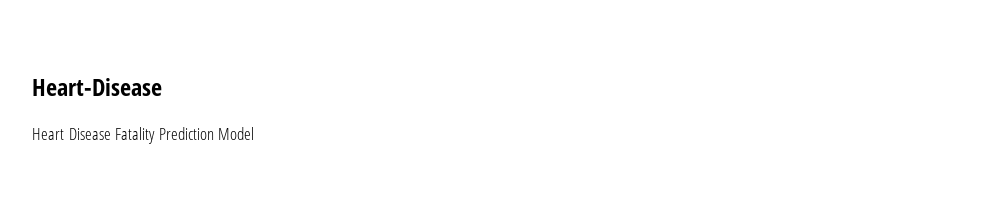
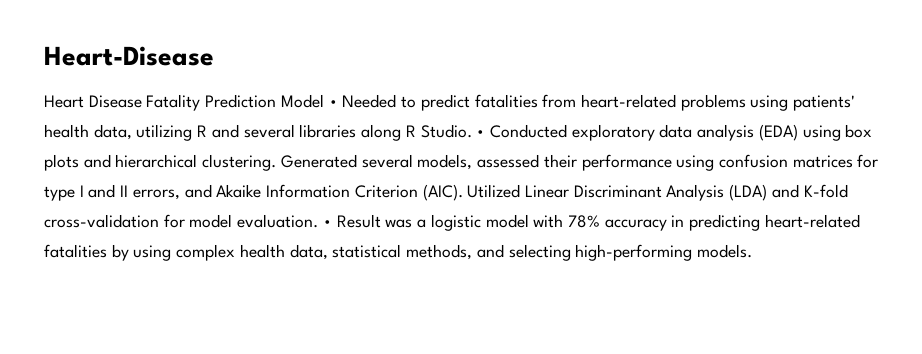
(255, 133) none -> [328,94,856,111] [44,124,873,141] [44,154,879,171] [44,184,848,201] [44,214,860,231] [44,244,752,261] • Needed to predict fatalities from heart-related problems using patients' health data, utilizing R and several libraries along R Studio. • Conducted exploratory data analysis (EDA) using box plots and hierarchical clustering. Generated several models, assessed their performance using confusion matrices for type I and II errors, and Akaike Information Criterion (AIC). Utilized Linear Discriminant Analysis (LDA) and K-fold cross-validation for model evaluation. • Result was a logistic model with 78% accuracy in predicting heart-related fatalities by using complex health data, statistical methods, and selecting high-performing models.

